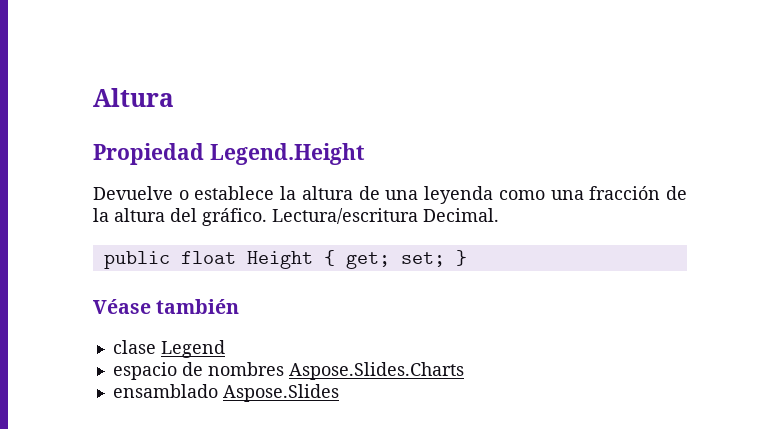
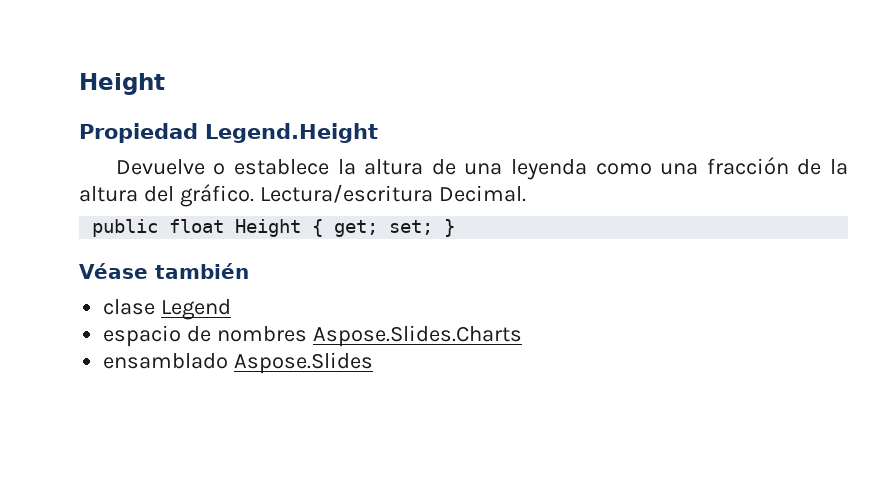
[93,88,174,107] Altura -> [79,73,165,95] Height

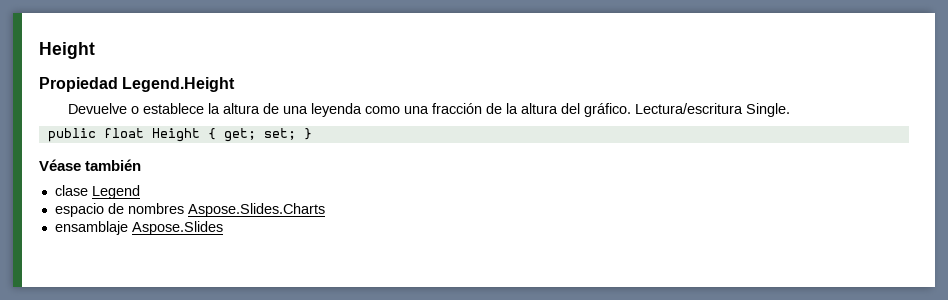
[438,185,526,202] Decimal. -> [746,103,791,117] Single.
[103,353,229,369] ensamblado -> [54,221,128,235] ensamblaje

